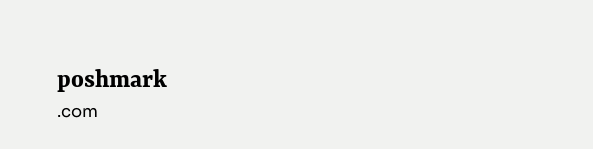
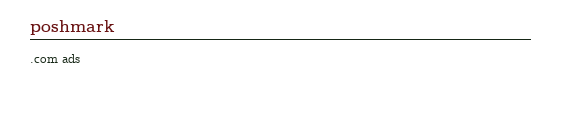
(98, 112) none -> [62,54,80,63] ads

